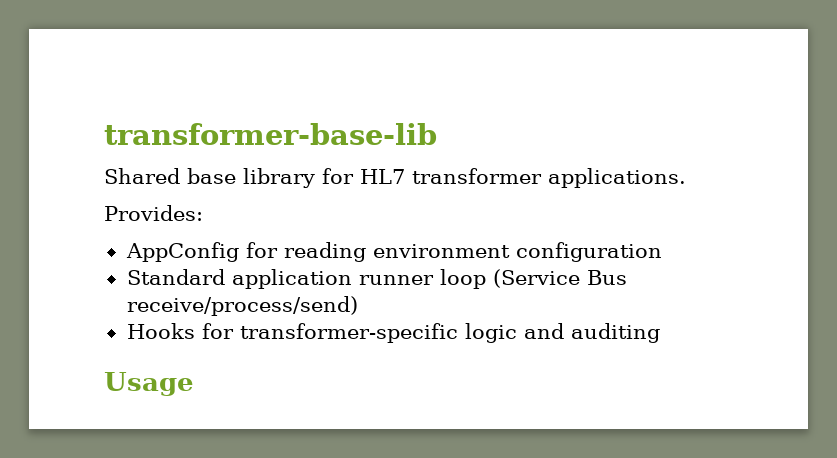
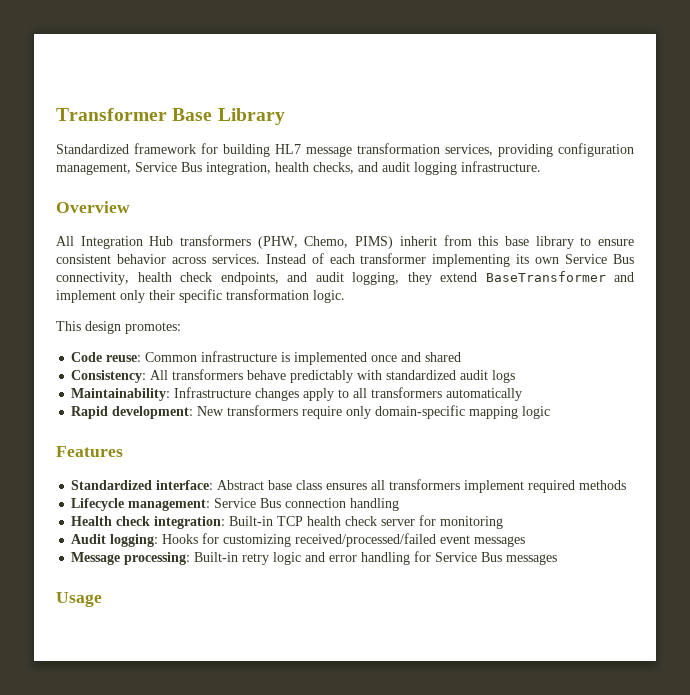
[104,123,437,145] [104,168,686,188] [104,205,203,221] [125,242,662,262] [126,269,627,289] [126,296,358,316] [126,323,660,343] transformer-base-lib // Shared base library for HL7 transformer applications. // Provides: // AppConfig for reading environment configuration // Standard application runner loop (Service Bus receive/process/send) // Hooks for transformer-specific logic and auditing -> [56,108,285,125] [56,143,634,157] [56,161,541,175] [56,201,130,213] [56,235,634,249] [56,253,634,267] [56,271,634,285] [56,289,345,303] [56,321,181,334] [71,351,462,365] [71,369,516,383] [71,387,523,401] [71,405,551,419] [56,446,123,457] [71,479,627,493] [71,498,400,511] [71,515,504,529] [71,533,526,547] [71,551,558,565] Transformer Base Library // Standardized framework for building HL7 message transformation services, providing configuration management, Service Bus integration, health checks, and audit logging infrastructure. // Overview // All Integration Hub transformers (PHW, Chemo, PIMS) inherit from this base library to ensure consistent behavior across services. Instead of each transformer implementing its own Service Bus connectivity, health check endpoints, and audit logging, they extend BaseTransformer and implement only their specific transformation logic. // This design promotes: // Code reuse: Common infrastructure is implemented once and shared // Consistency: All transformers behave predictably with standardized audit logs // Maintainability: Infrastructure changes apply to all transformers automatically // Rapid development: New transformers require only domain-specific mapping logic // Features // Standardized interface: Abstract base class ensures all transformers implement required methods // Lifecycle management: Service Bus connection handling // Health check integration: Built-in TCP health check server for monitoring // Audit logging: Hooks for customizing received/processed/failed event messages // Message processing: Built-in retry logic and error handling for Service Bus messages

